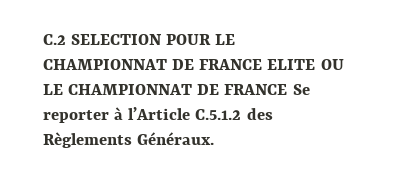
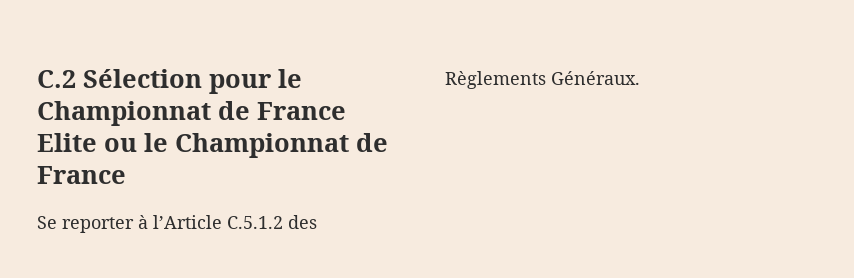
[71,34,236,45] [43,59,344,70] [43,84,288,95] SELECTION POUR LE CHAMPIONNAT DE FRANCE ELITE OU LE CHAMPIONNAT DE FRANCE -> [83,69,302,94] [37,101,346,126] [37,133,388,158] [37,166,126,184] Sélection pour le Championnat de France Elite ou le Championnat de France //

